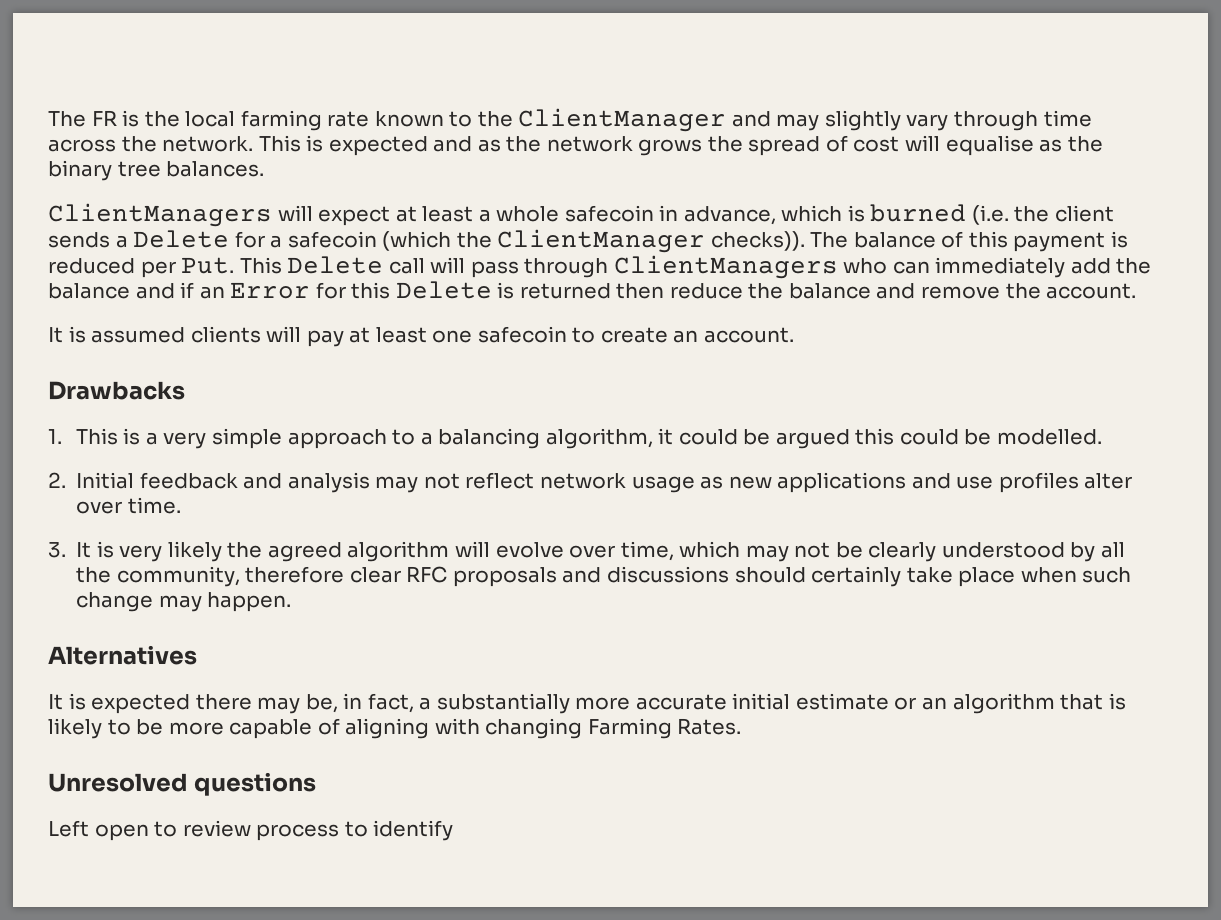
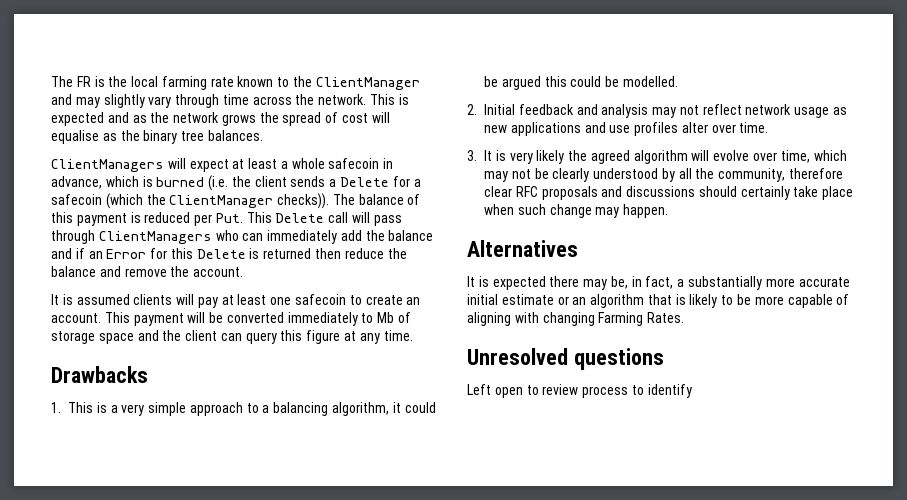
(794, 335) none -> [104,312,412,326] [51,330,413,344] This payment will be converted immediately to Mb of storage space and the client can query this figure at any time.

